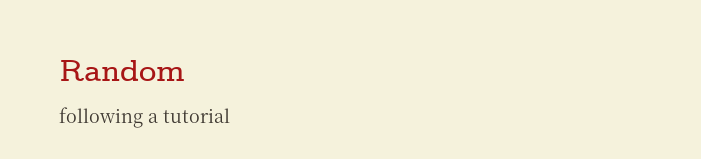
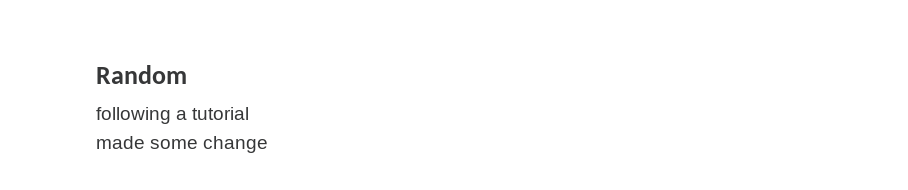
(230, 115) none -> [96,136,269,153] // made some change

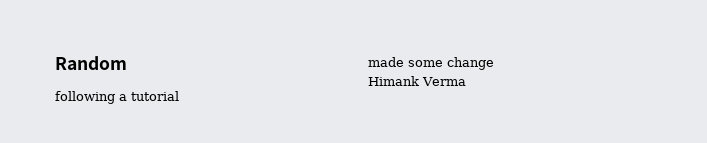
(269, 144) none -> [368,76,466,86] // Himank Verma

